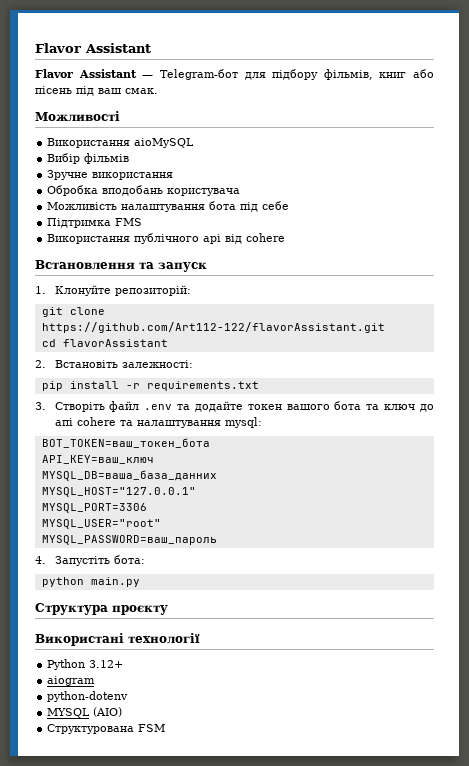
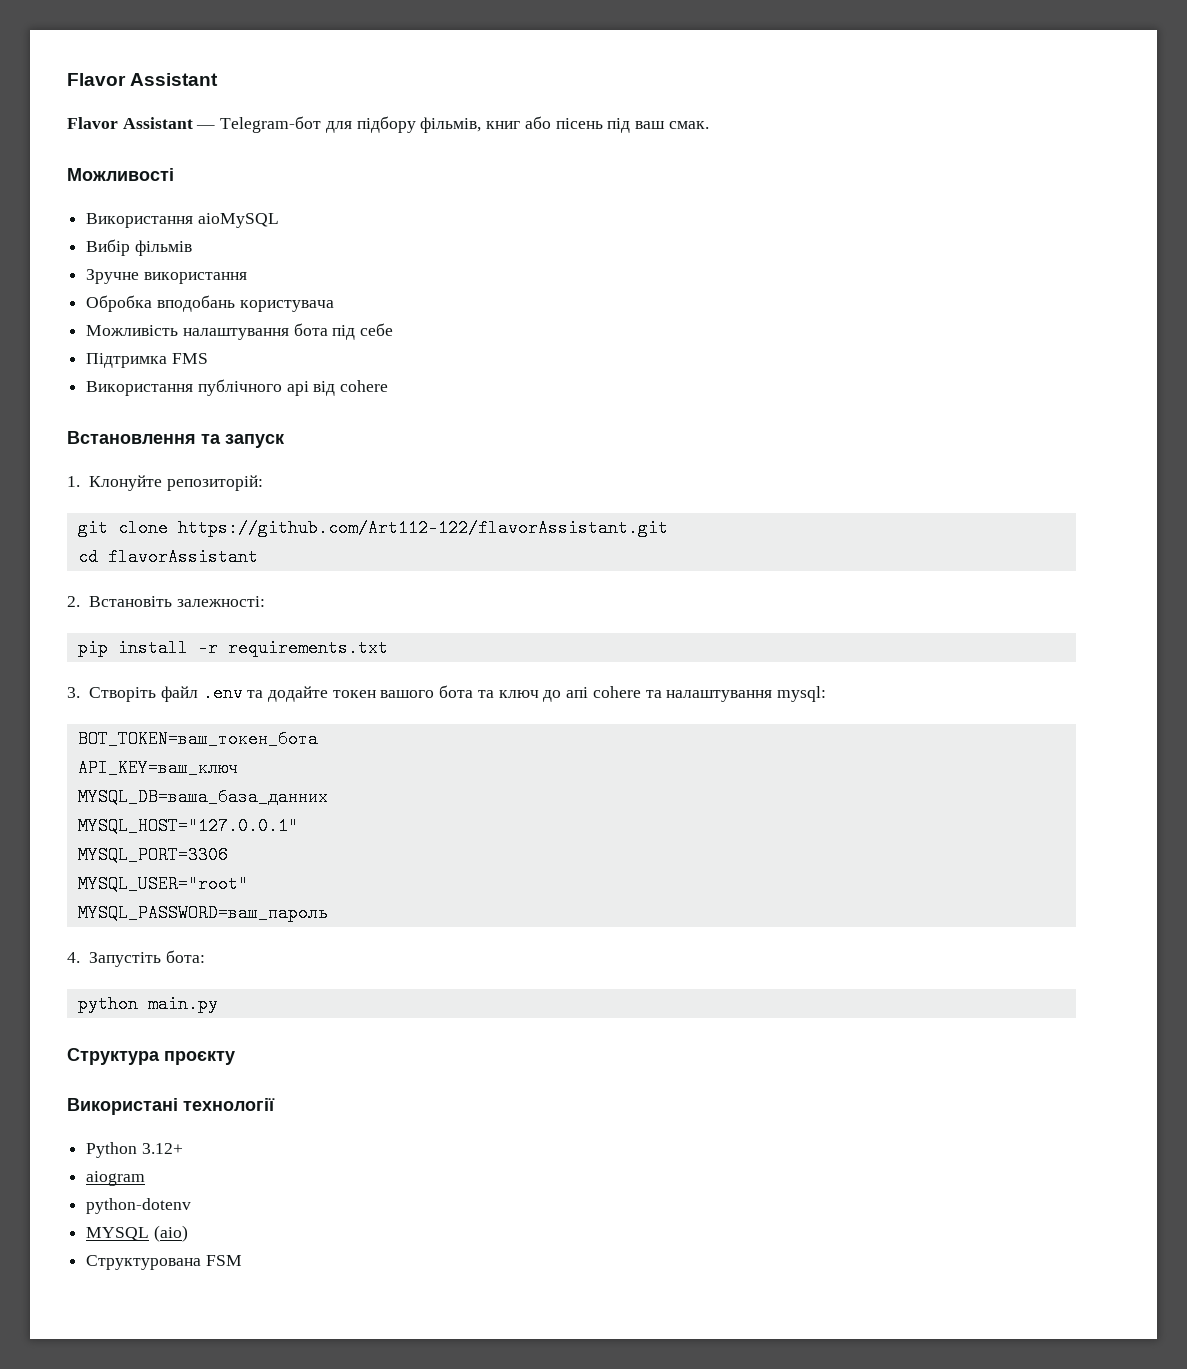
[93,707,123,717] (AIO) -> [153,1225,188,1242] (aio)

